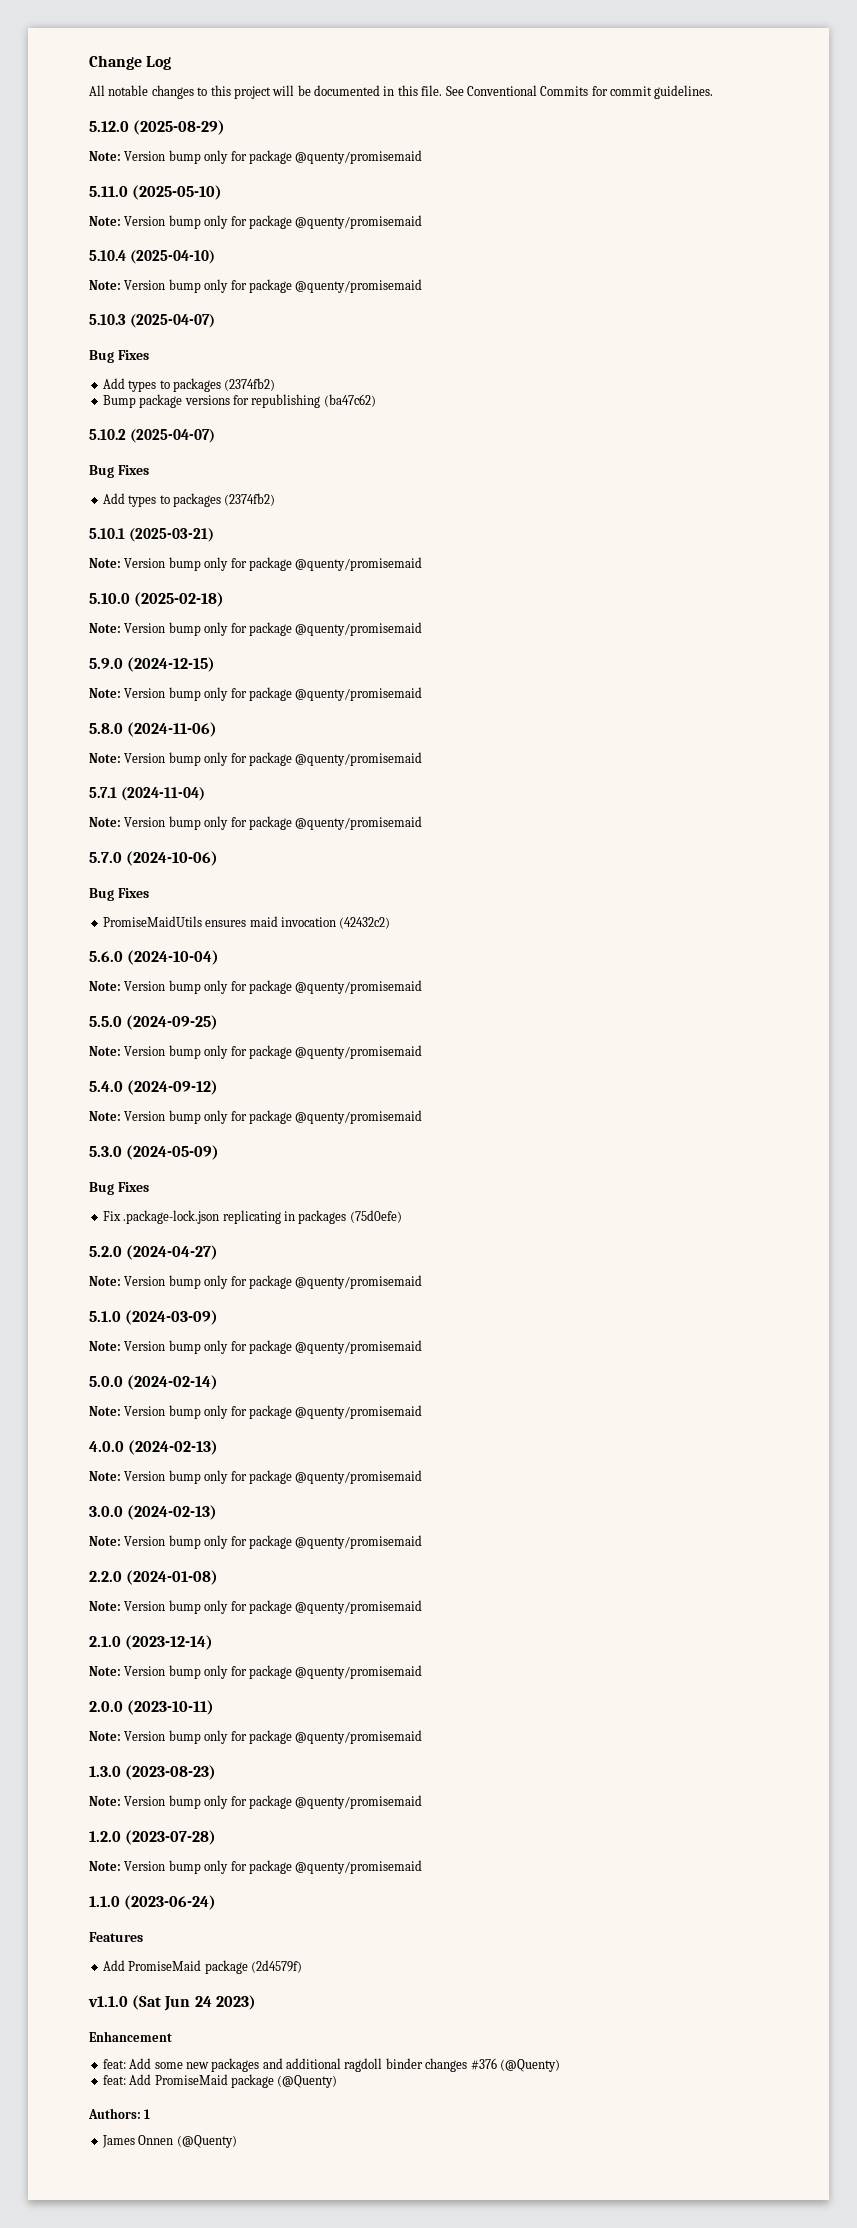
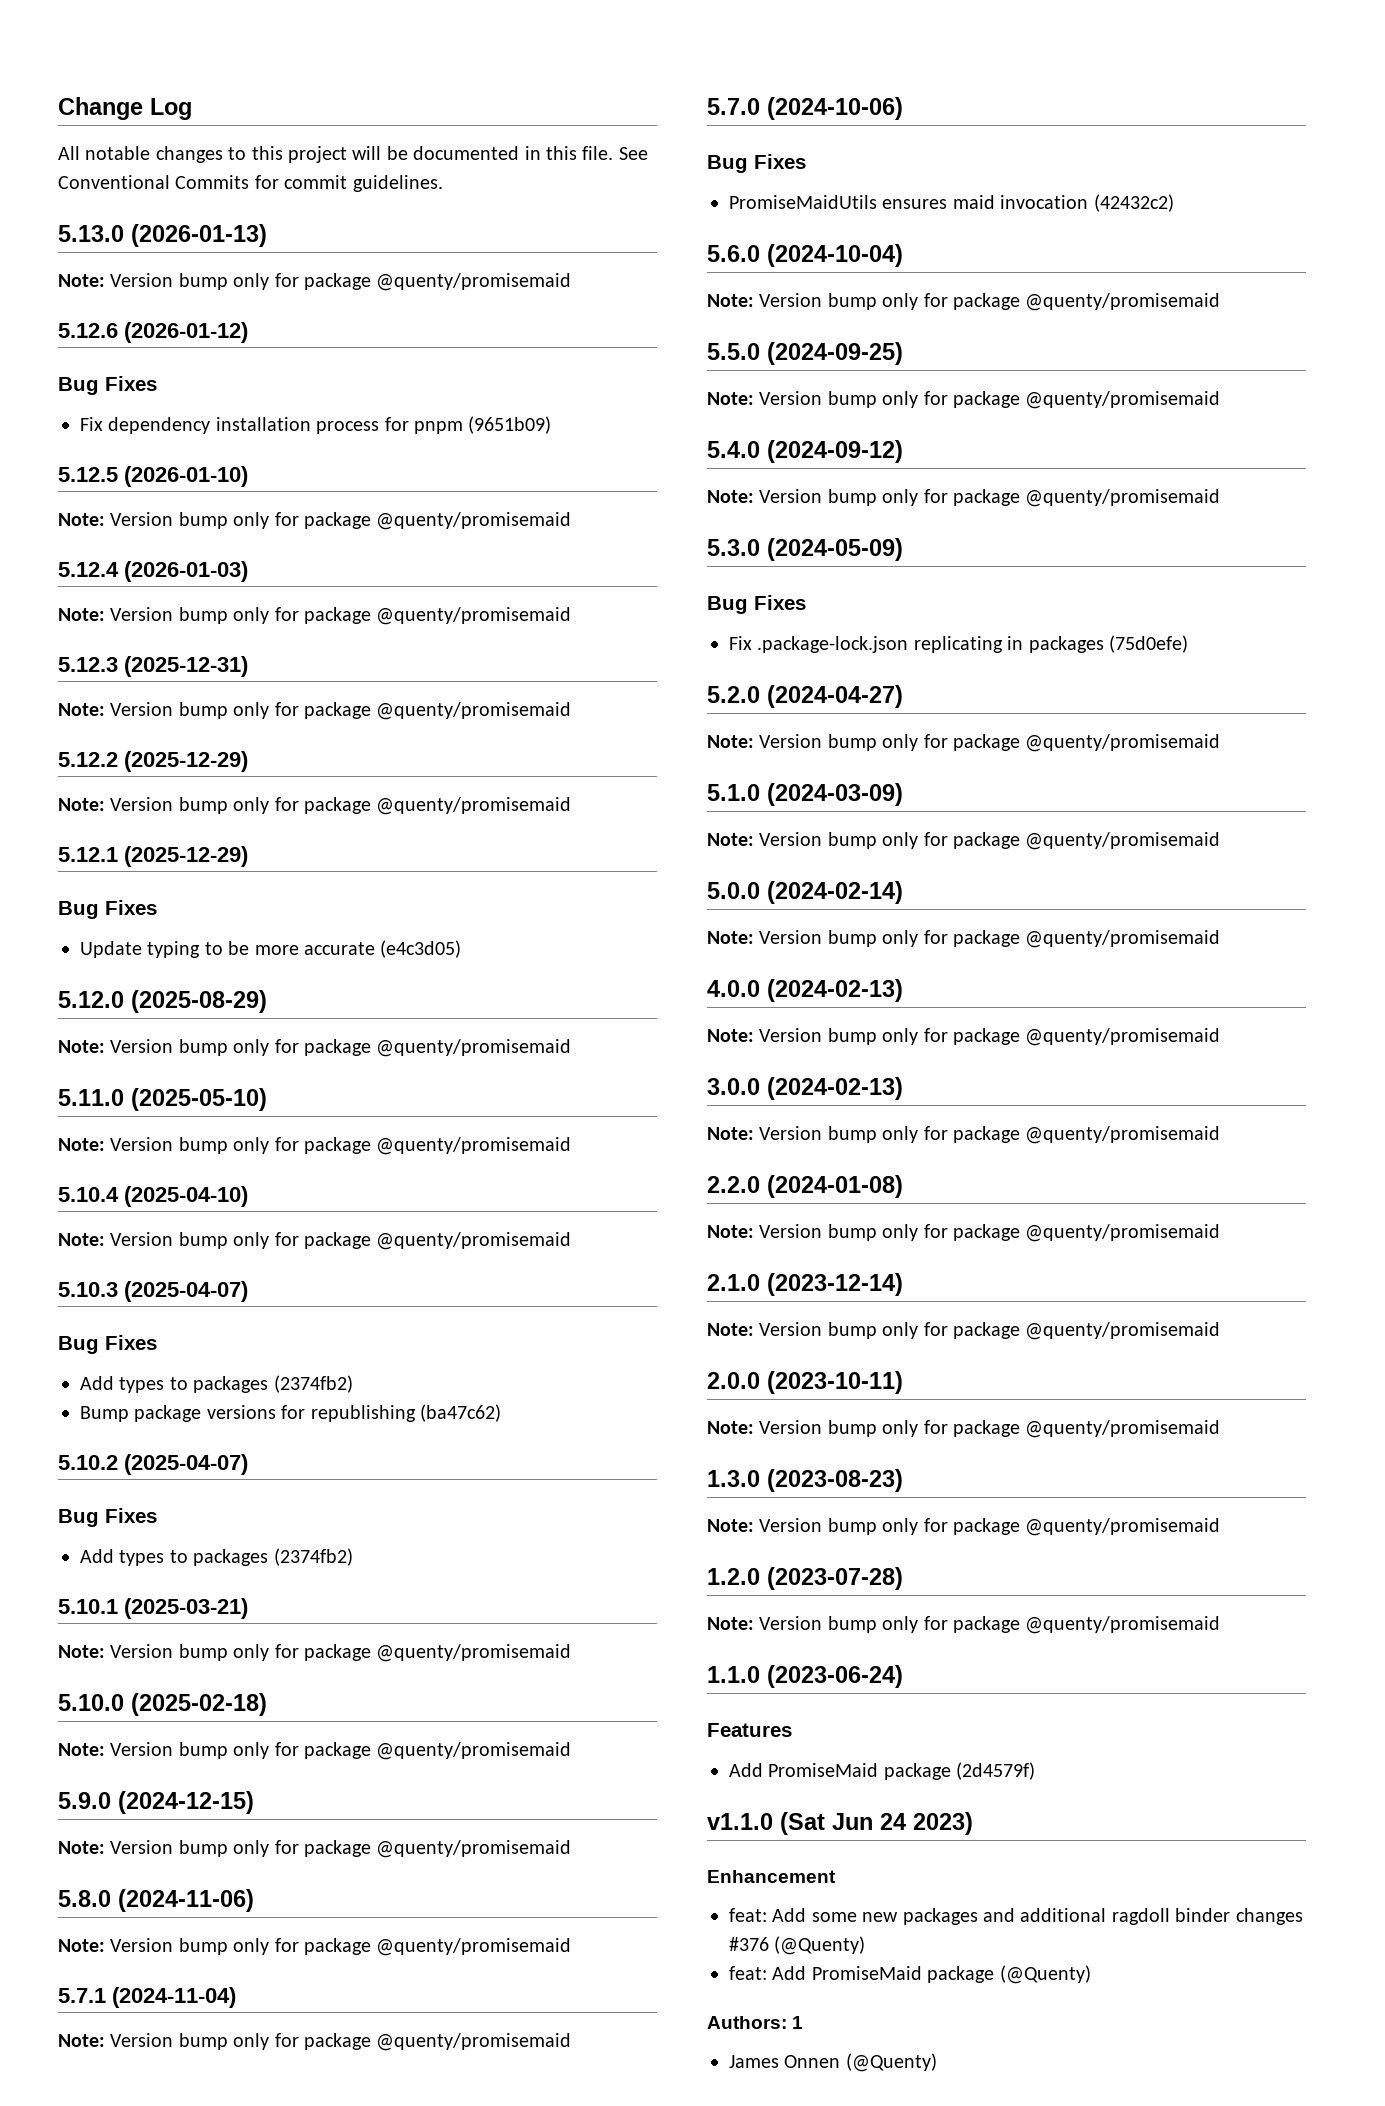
(714, 92) none -> [58,224,267,247] [58,273,572,291] [58,322,248,343] [58,376,157,395] [80,416,552,434] [58,466,248,487] [58,512,572,530] [58,561,248,582] [58,607,572,625] [58,656,248,677] [58,702,572,720] [58,751,248,772] [58,797,572,815] [58,846,248,867] [58,900,157,919] [80,940,462,958] // 5.13.0 (2026-01-13) // Note: Version bump only for package @quenty/promisemaid // 5.12.6 (2026-01-12) // Bug Fixes // Fix dependency installation process for pnpm (9651b09) // 5.12.5 (2026-01-10) // Note: Version bump only for package @quenty/promisemaid // 5.12.4 (2026-01-03) // Note: Version bump only for package @quenty/promisemaid // 5.12.3 (2025-12-31) // Note: Version bump only for package @quenty/promisemaid // 5.12.2 (2025-12-29) // Note: Version bump only for package @quenty/promisemaid // 5.12.1 (2025-12-29) // Bug Fixes // Update typing to be more accurate (e4c3d05)

